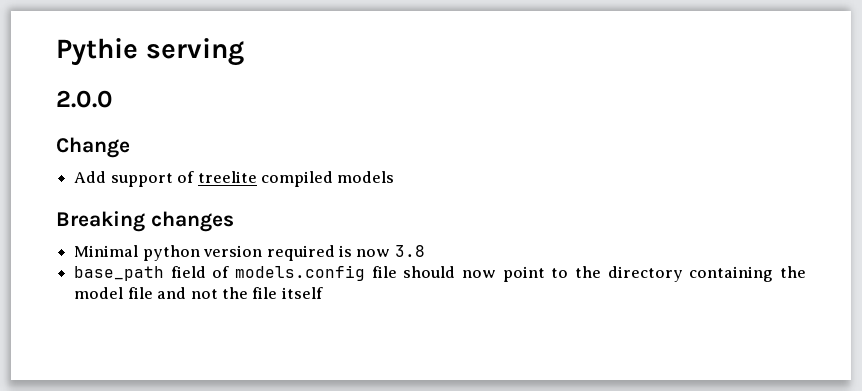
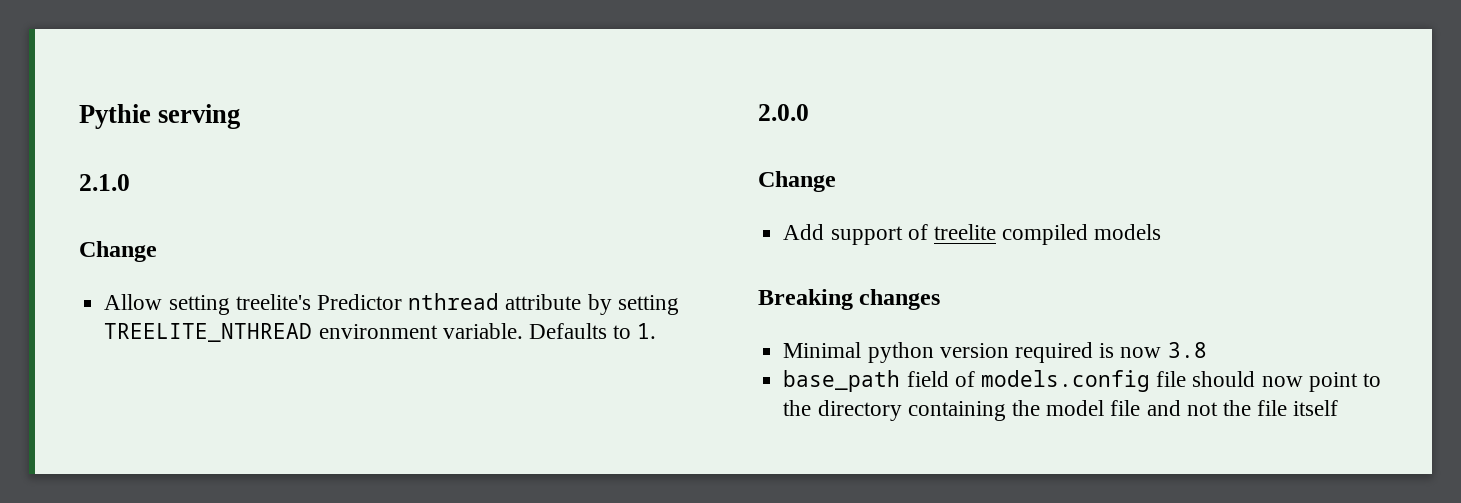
(244, 52) none -> [79,174,130,191] [79,241,157,262] [104,293,679,315] [104,323,657,342] // 2.1.0 // Change // Allow setting treelite's Predictor nthread attribute by setting TREELITE_NTHREAD environment variable. Defaults to 1.

